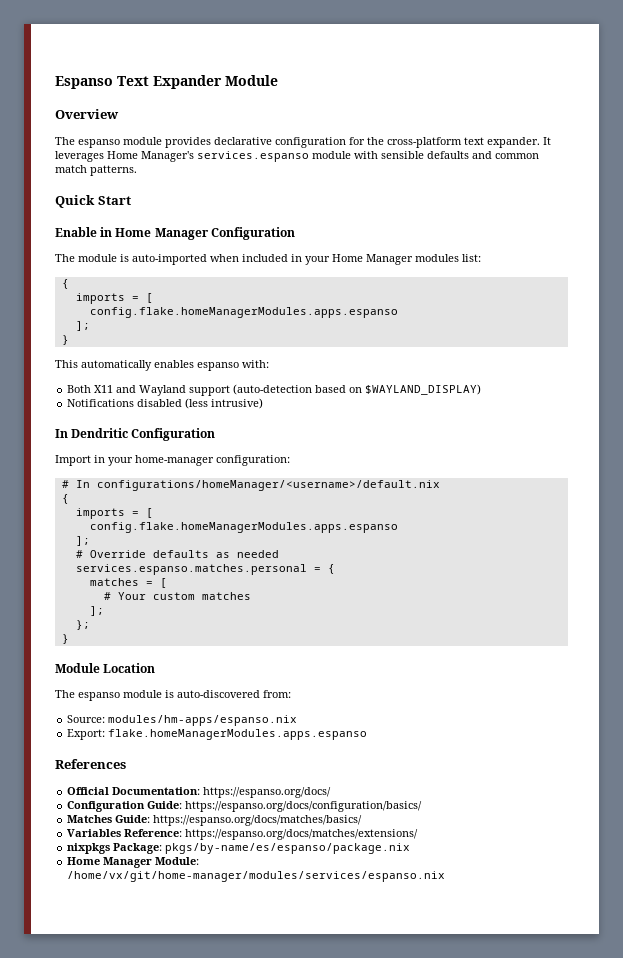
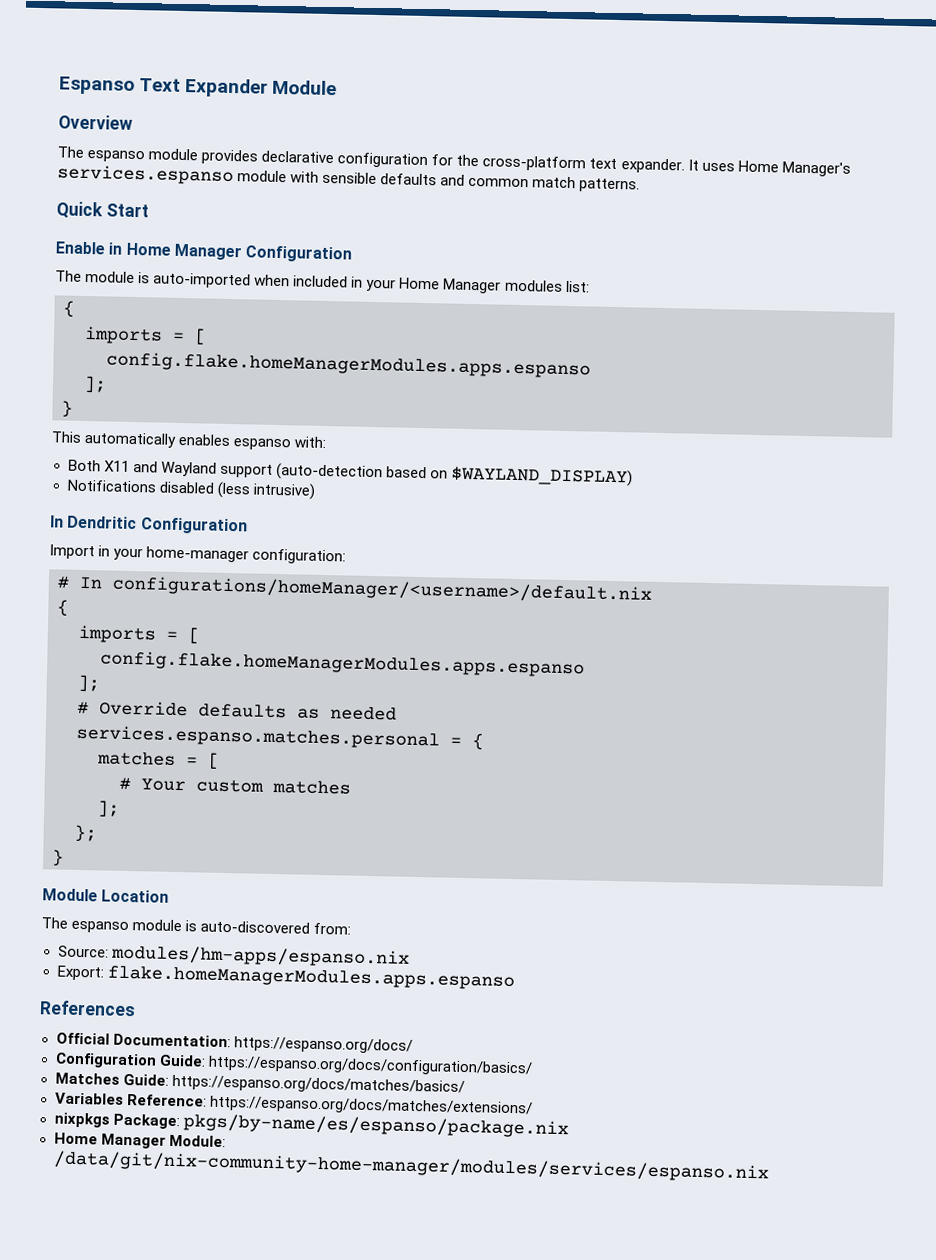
[55,151,104,162] leverages -> [701,162,735,172] uses
[67,871,446,882] /home/vx/git/home-manager/modules/services/espanso.nix -> [52,1150,769,1183] /data/git/nix-community-home-manager/modules/services/espanso.nix

